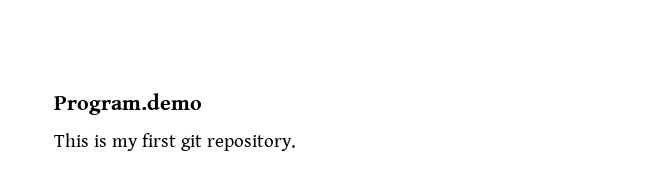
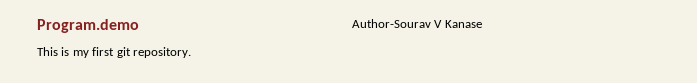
(296, 143) none -> [352,19,482,28] // Author-Sourav V Kanase

